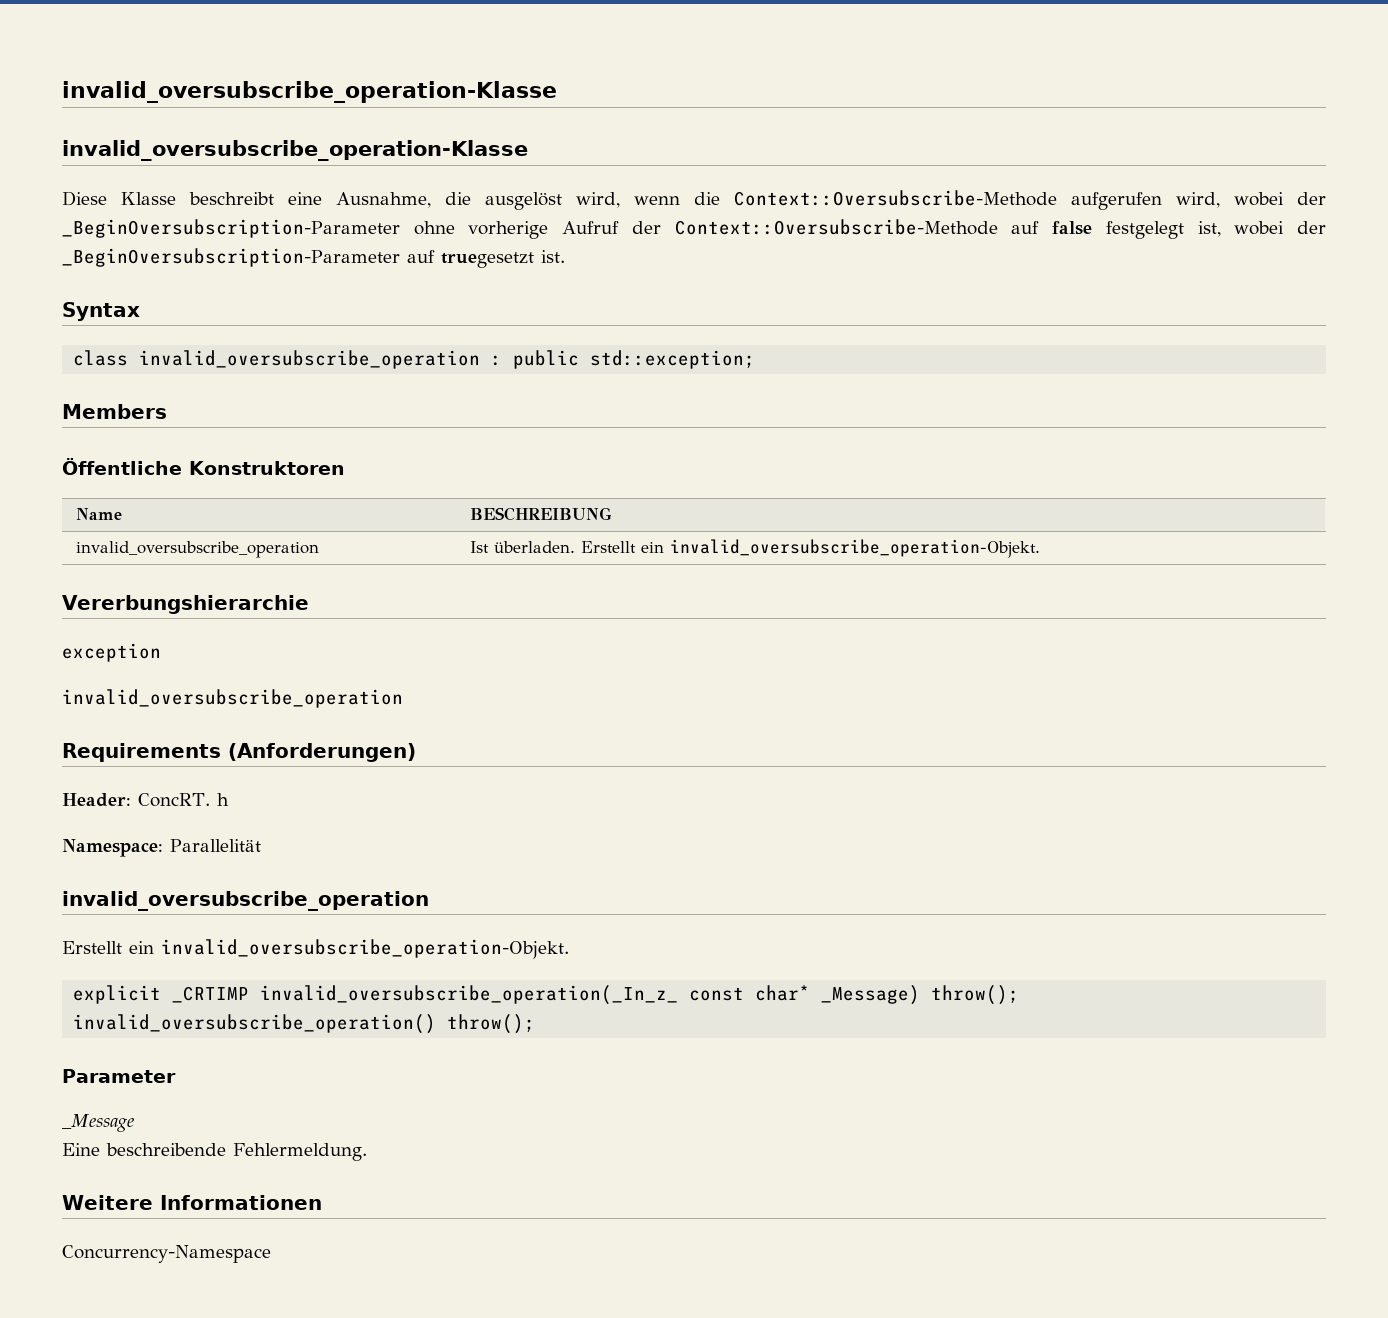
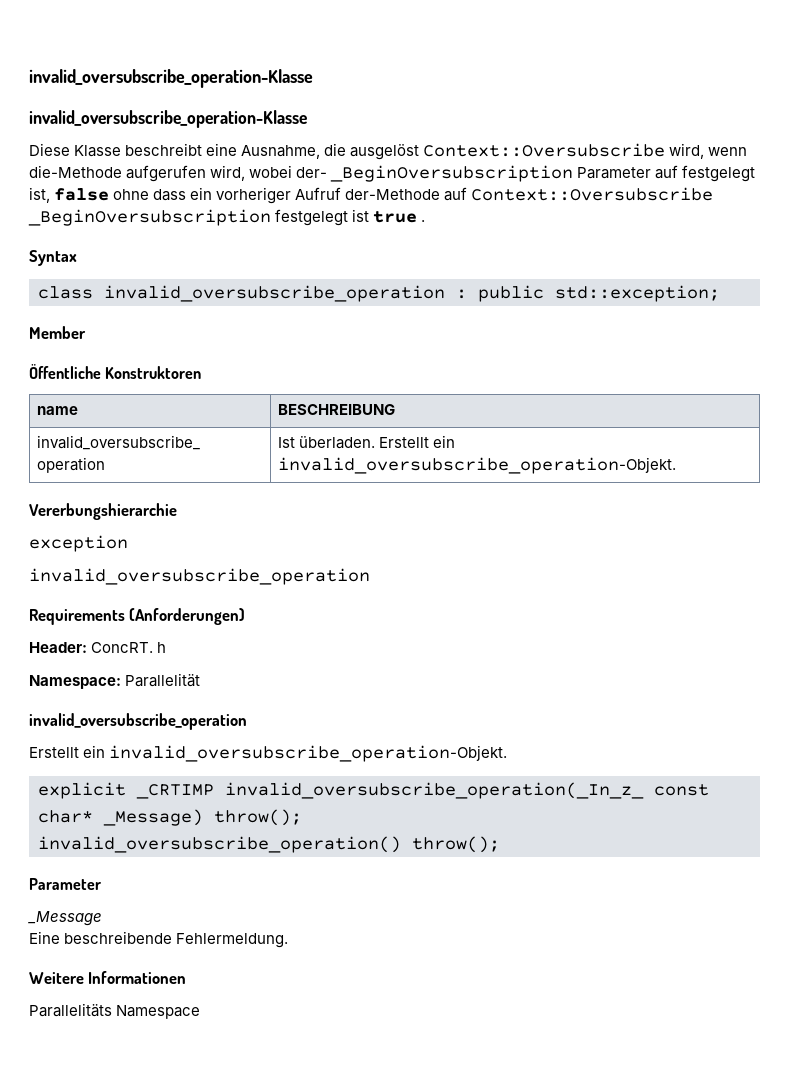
(562, 201) none -> [423,143,666,157] Context::Oversubscribe
[694,190,1057,206] die Context::Oversubscribe-Methode -> [29,165,122,178] die-Methode
[1297,192,1326,205] [62,219,1327,239] [62,248,565,268] der _BeginOversubscription-Parameter ohne vorherige Aufruf der Context::Oversubscribe-Methode auf false festgelegt ist, wobei der _BeginOversubscription-Parameter auf truegesetzt ist. -> [296,165,756,182] [29,187,714,204] [28,209,426,226] der- _BeginOversubscription Parameter auf festgelegt ist, false ohne dass ein vorheriger Aufruf der-Methode auf Context::Oversubscribe _BeginOversubscription festgelegt ist true .
[62,404,167,419] Members -> [29,326,86,339] Member
[75,508,122,520] Name -> [36,406,78,415] name
[62,1245,271,1263] Concurrency-Namespace -> [29,1003,201,1019] Parallelitäts Namespace

